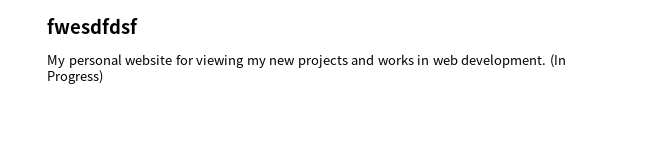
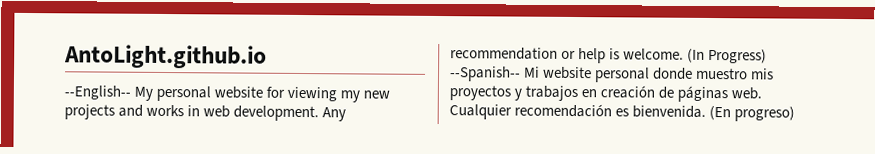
[47,18,138,34] fwesdfdsf // -> [64,44,267,69] [64,85,131,100] AntoLight.github.io // --English--
[549,54,566,68] [47,70,103,84] (In Progress) -> [322,107,347,122] [450,47,768,64] [449,66,775,83] [449,85,763,103] [449,103,796,122] Any recommendation or help is welcome. (In Progress) --Spanish-- Mi website personal donde muestro mis proyectos y trabajos en creación de páginas web. Cualquier recomendación es bienvenida. (En progreso)

